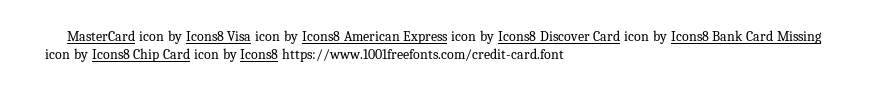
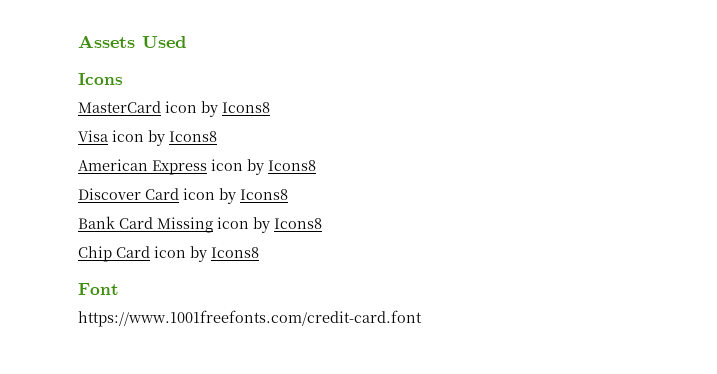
(67, 35) none -> [78,35,186,48] [78,73,123,85] Assets Used // Icons //
(224, 36) none -> (270, 107) //
(340, 36) none -> (217, 136) //
(536, 36) none -> (316, 165) //
(709, 36) none -> (288, 194) //
(130, 54) none -> (322, 223) //
(279, 54) none -> [78,283,119,295] // Font //

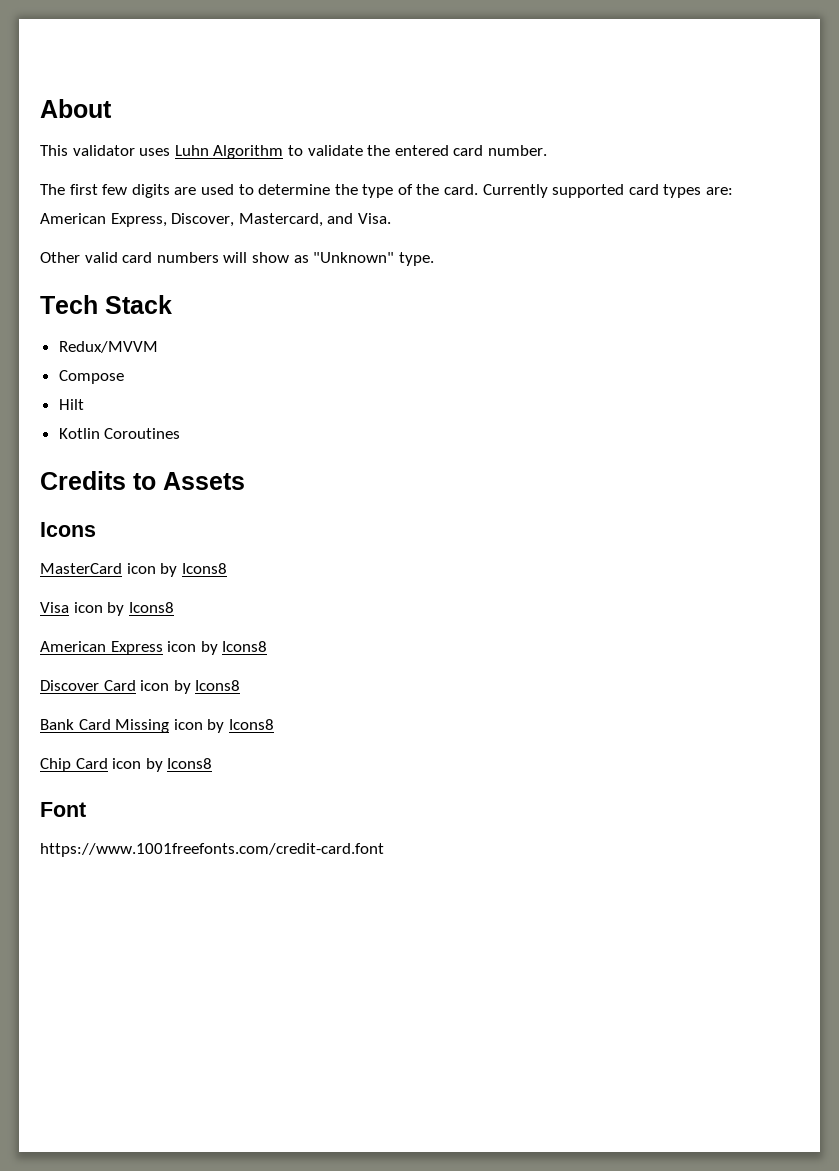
(78, 41) none -> [40,99,112,118] [40,145,547,159] [40,184,734,198] [40,213,391,227] [40,252,434,266] [40,295,172,314] [58,341,158,353] [58,370,124,384] [58,399,84,410] [58,428,181,439] [40,471,156,490] About // This validator uses Luhn Algorithm to validate the entered card number. // The first few digits are used to determine the type of the card. Currently supported card types are: American Express, Discover, Mastercard, and Visa. // Other valid card numbers will show as "Unknown" type. // Tech Stack // Redux/MVVM // Compose // Hilt // Kotlin Coroutines // Credits to
[142,36,186,48] Used -> (245, 481) none

